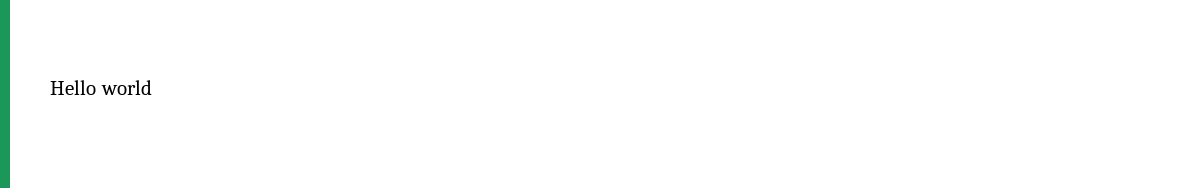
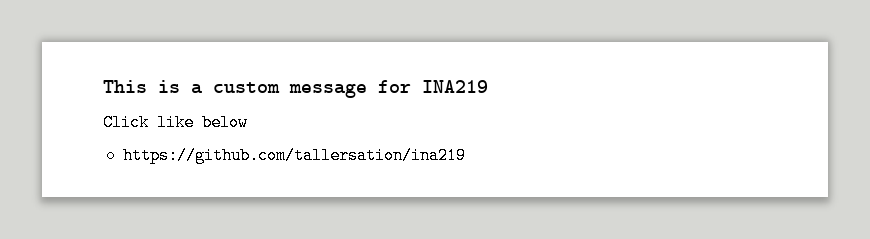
[50,80,152,95] Hello world -> [103,80,488,98] [103,114,248,131] [122,147,466,164] This is a custom message for INA219 // Click like below // https://github.com/tallersation/ina219

